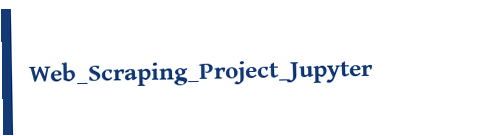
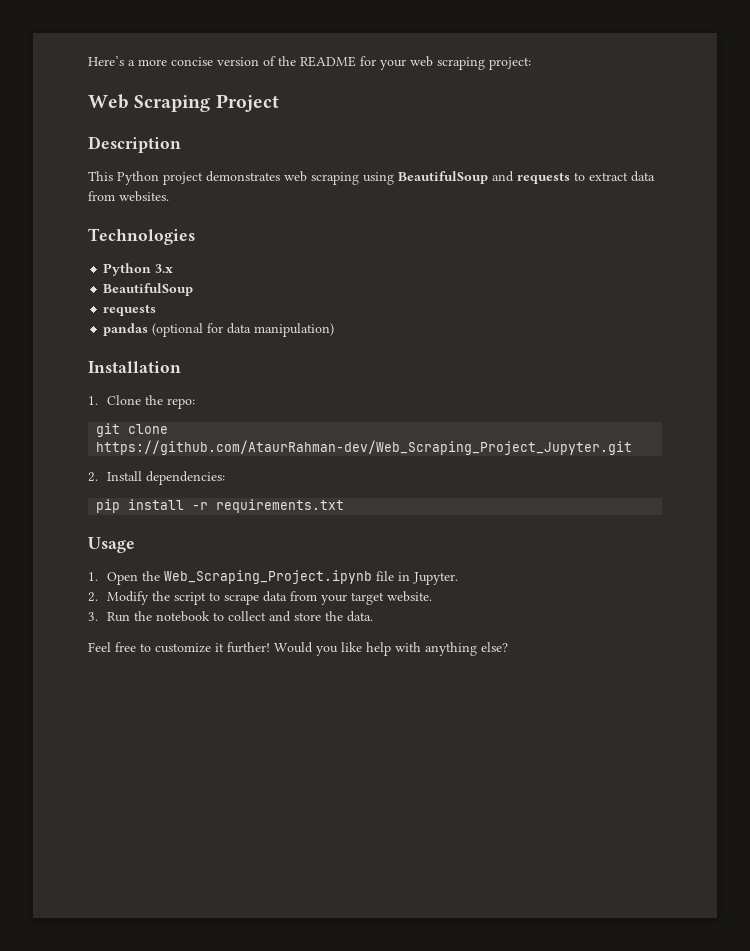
[28,56,374,88] Web_Scraping_Project_Jupyter -> [88,56,531,70] [88,94,279,112] [88,136,181,153] [88,171,655,185] [88,191,169,202] [88,228,195,245] [103,263,174,276] [103,283,194,296] [103,304,157,316] [103,323,335,337] [88,361,181,373] [88,395,195,409] [96,423,169,437] [96,440,633,455] [88,471,225,485] [96,499,345,513] [88,537,135,553] [88,570,458,585] [88,591,432,605] [88,611,373,622] [88,642,508,656] Here’s a more concise version of the README for your web scraping project: // Web Scraping Project // Description // This Python project demonstrates web scraping using BeautifulSoup and requests to extract data from websites. // Technologies // Python 3.x // BeautifulSoup // requests // pandas (optional for data manipulation) // Installation // 1. Clone the repo: // git clone https://github.com/AtaurRahman-dev/Web_Scraping_Project_Jupyter.git // 2. Install dependencies: // pip install -r requirements.txt // Usage // 1. Open the Web_Scraping_Project.ipynb file in Jupyter. // 2. Modify the script to scrape data from your target website. // 3. Run the notebook to collect and store the data. // Feel free to customize it further! Would you like help with anything else?

